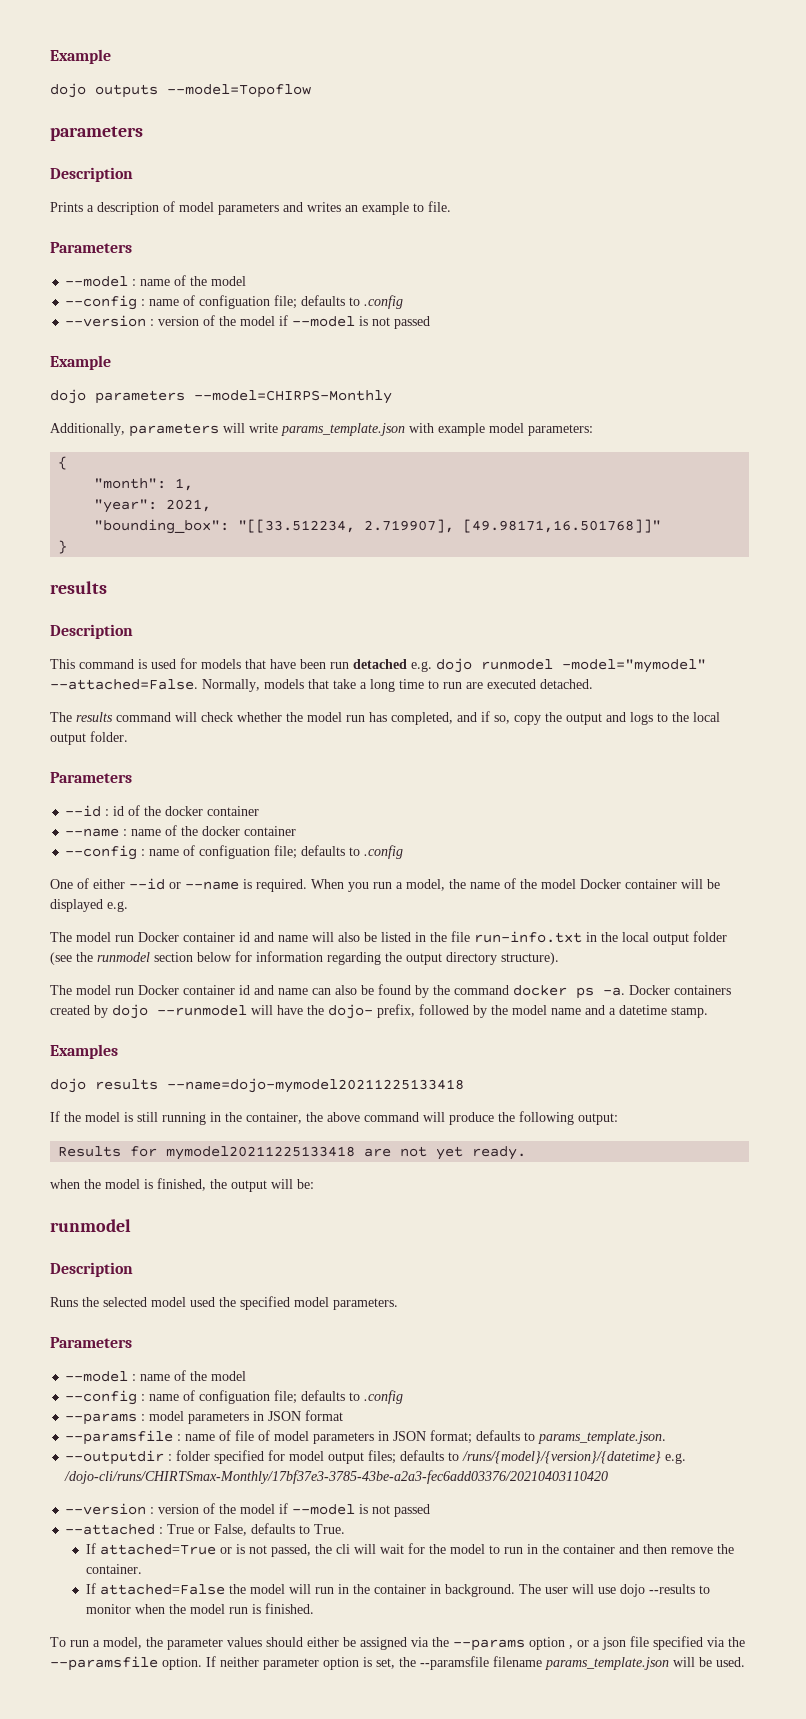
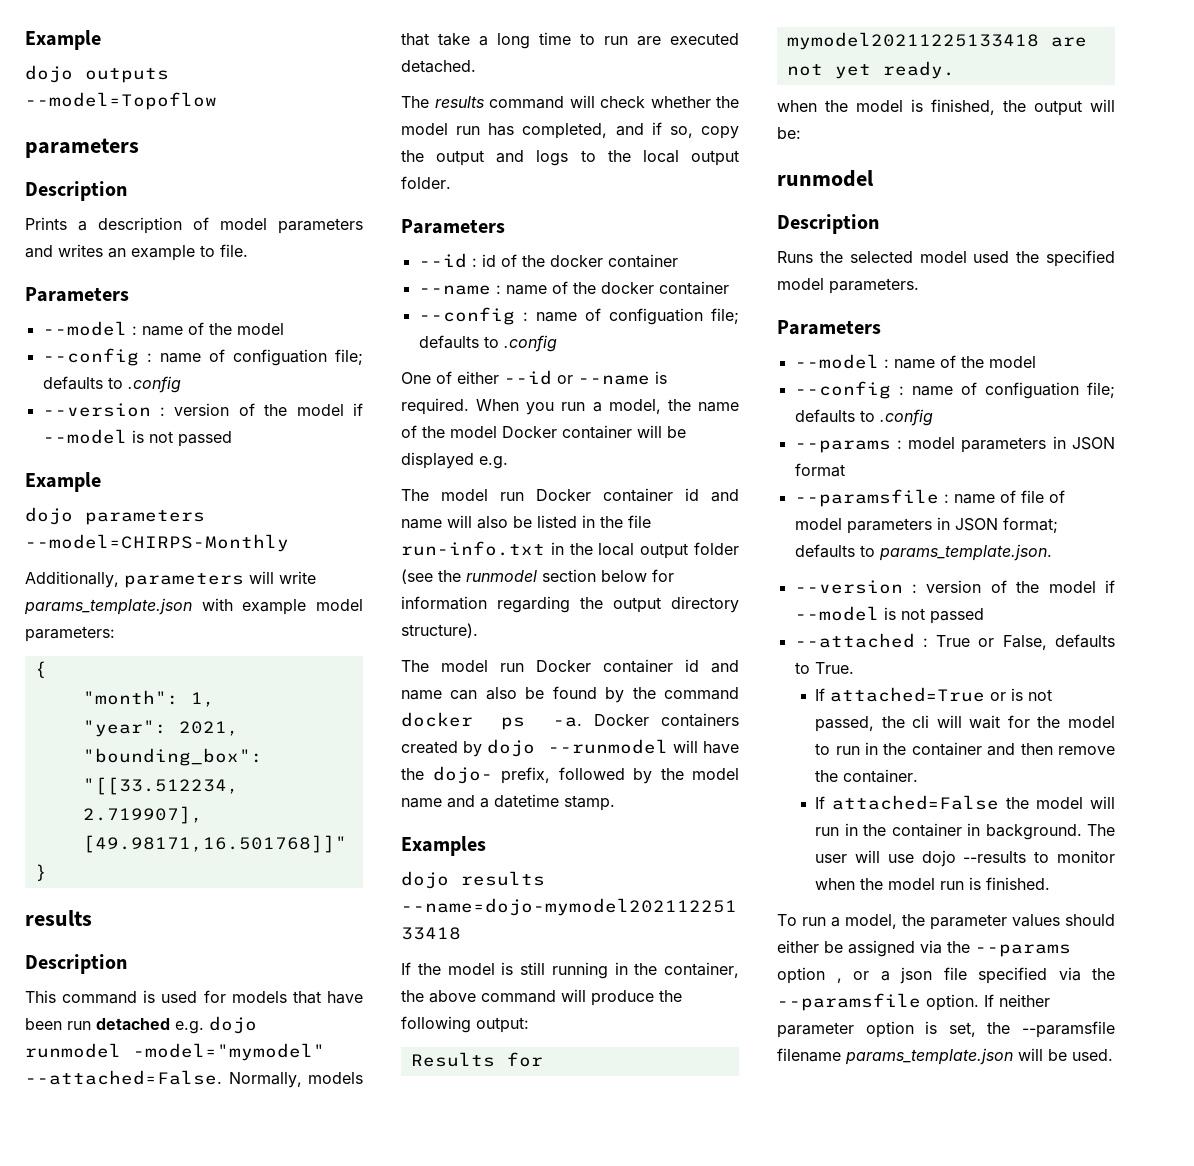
[65,1450,687,1465] [64,1470,609,1484] // --outputdir : folder specified for model output files; defaults to /runs/{model}/{version}/{datetime} e.g. /dojo-cli/runs/CHIRTSmax-Monthly/17bf37e3-3785-43be-a2a3-fec6add03376/20210403110420 -> (1052, 552) none

